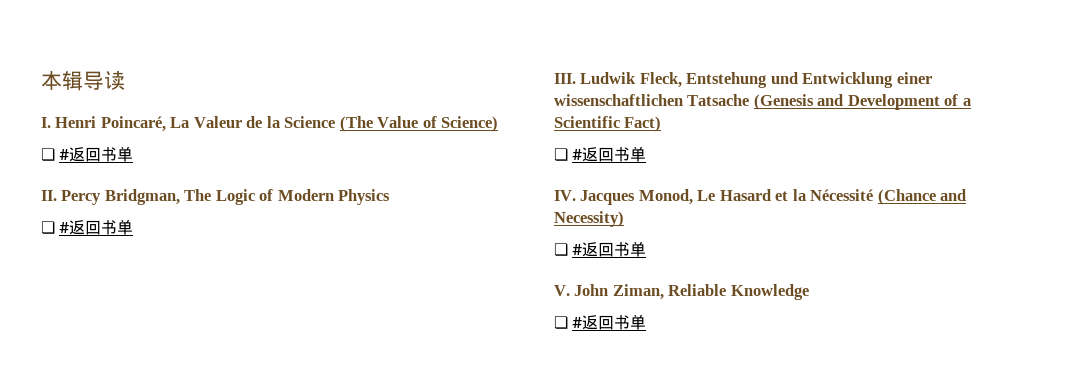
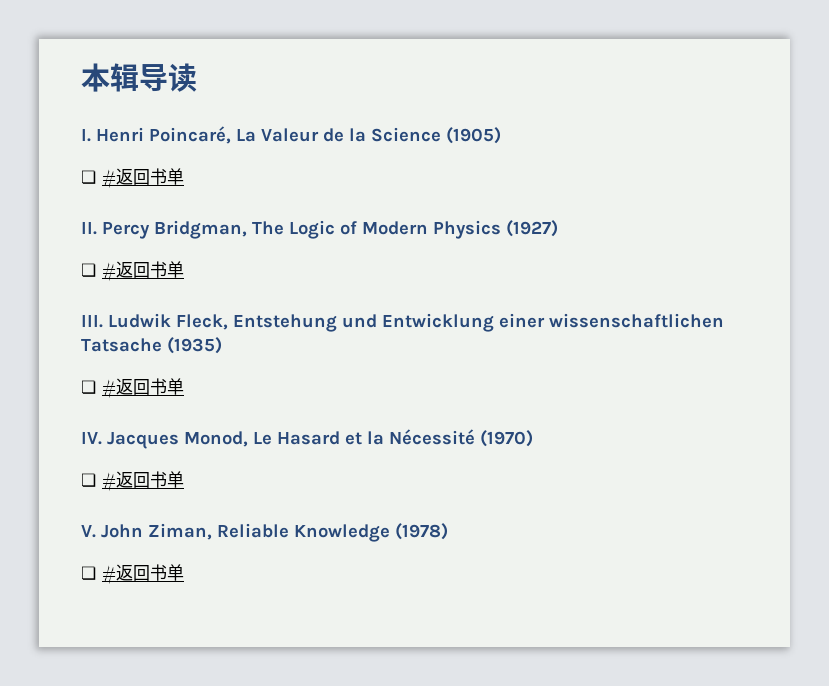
[339,116,499,132] (The Value of Science) -> [446,127,501,144] (1905)
(391, 197) none -> [506,220,558,237] (1927)
[753,94,971,110] [554,116,662,132] (Genesis and Development of a Scientific Fact) -> [167,337,222,354] (1935)
[877,189,967,205] [554,211,624,227] (Chance and Necessity) -> [480,430,533,447] (1970)
(809, 292) none -> [395,523,448,540] (1978)

